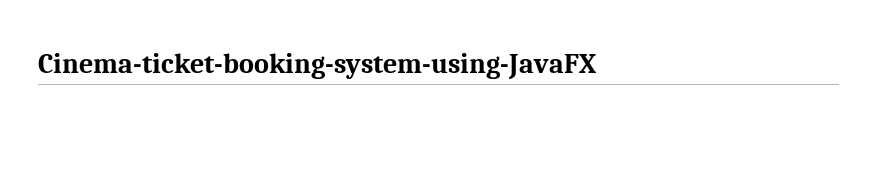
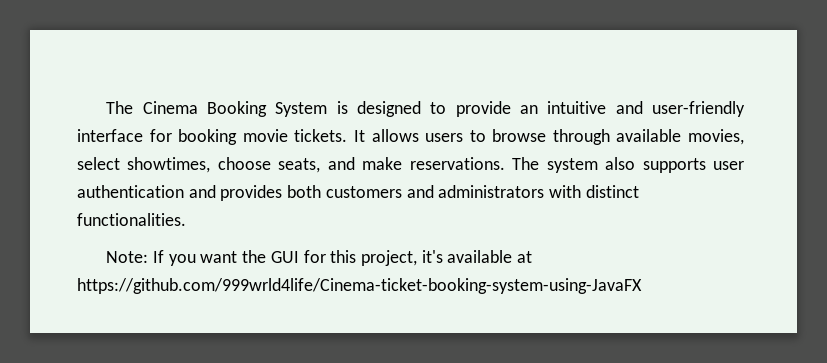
[38,53,597,80] Cinema-ticket-booking-system-using-JavaFX -> [106,101,746,117] [77,129,744,145] [77,157,744,173] [77,185,639,201] [77,213,186,226] [106,250,533,266] [77,278,642,294] The Cinema Booking System is designed to provide an intuitive and user-friendly interface for booking movie tickets. It allows users to browse through available movies, select showtimes, choose seats, and make reservations. The system also supports user authentication and provides both customers and administrators with distinct functionalities. // Note: If you want the GUI for this project, it's available at https://github.com/999wrld4life/Cinema-ticket-booking-system-using-JavaFX

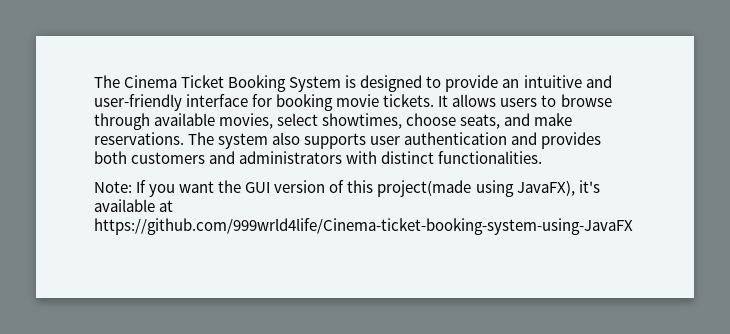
(198, 107) none -> [181,75,225,88] Ticket
[303,250,417,266] for this project, -> [274,180,575,197] version of this project(made using JavaFX),

